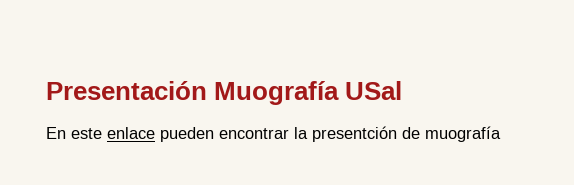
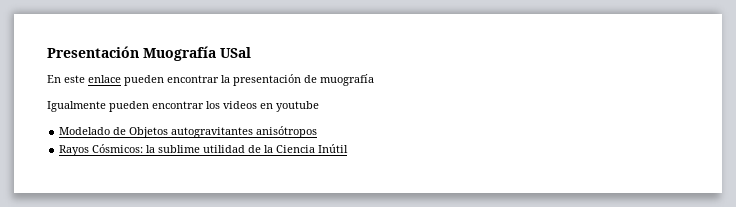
[312,126,397,142] presentción -> [233,74,301,86] presentación
(501, 134) none -> [47,101,319,112] [59,126,318,138] [59,144,349,156] // Igualmente pueden encontrar los videos en youtube // Modelado de Objetos autogravitantes anisótropos // Rayos Cósmicos: la sublime utilidad de la Ciencia Inútil

